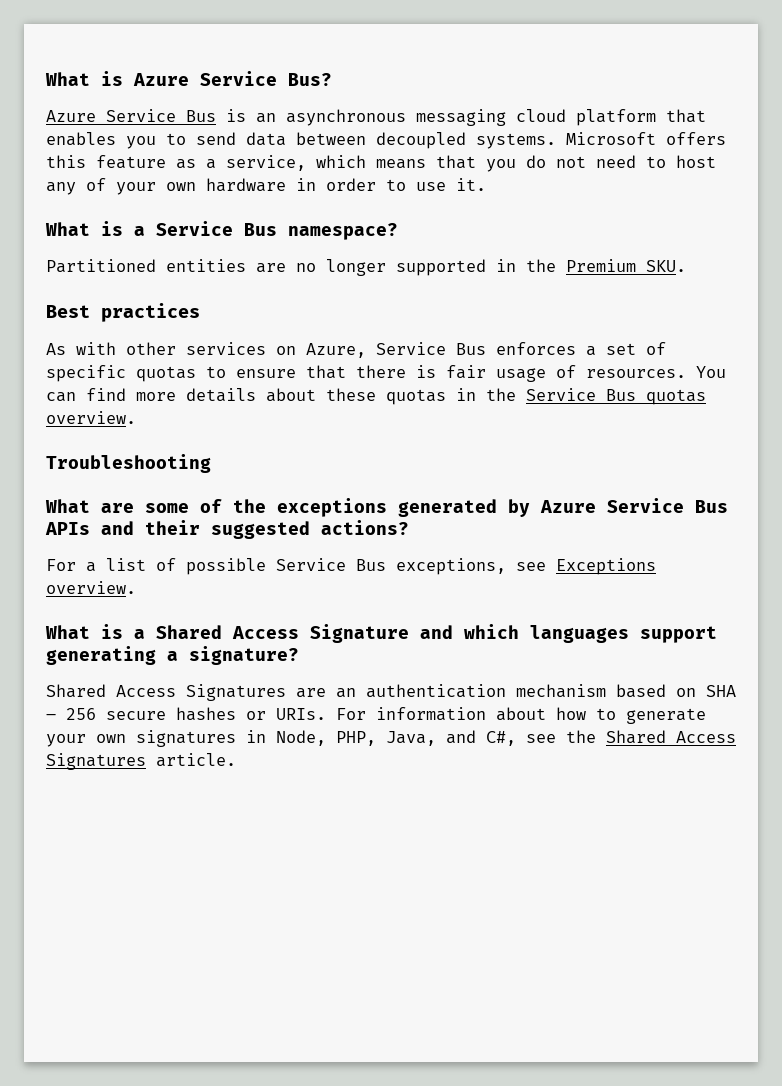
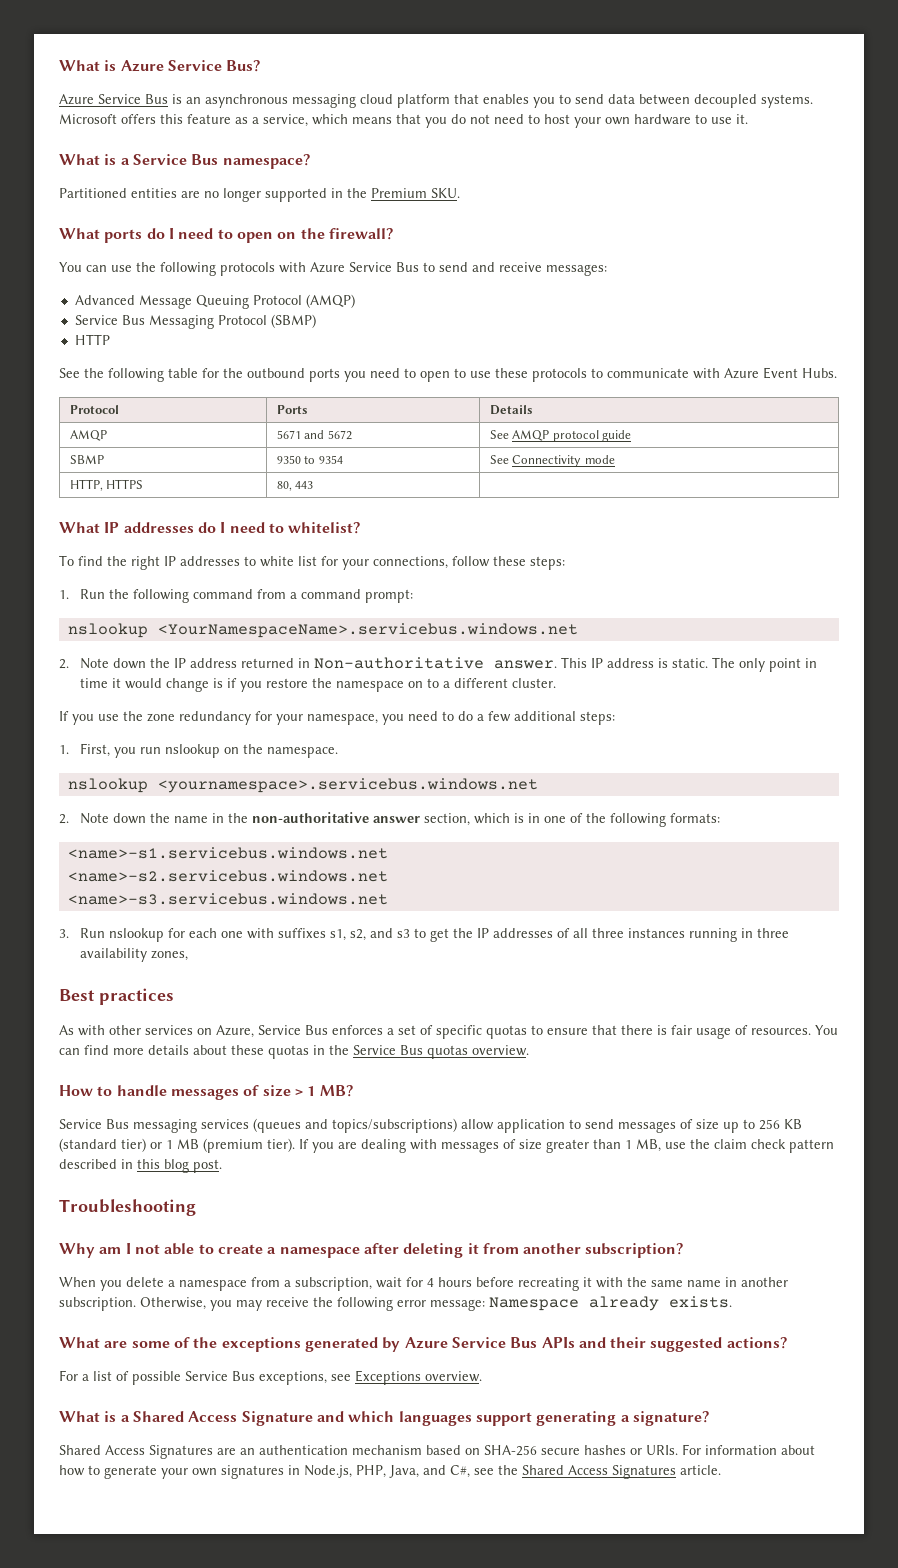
[46,178,106,195] any of -> (570, 119) none
[296,178,376,191] in order -> (691, 119) none
(686, 266) none -> [59,228,393,243] [59,262,607,276] [74,294,355,309] [74,314,316,329] [74,334,110,345] [59,367,837,382] [69,405,119,414] [276,405,307,414] [489,405,532,415] [69,430,107,441] [276,430,352,440] [489,430,632,442] [69,455,104,464] [276,455,343,464] [489,455,615,467] [69,479,144,491] [276,481,314,491] [59,522,361,534] [59,555,565,570] [59,589,414,603] [67,623,578,638] [59,657,818,672] [80,678,557,692] [59,711,615,725] [59,743,339,758] [67,778,538,793] [59,812,721,827] [67,847,388,859] [67,870,388,882] [67,893,388,905] [59,928,790,942] [80,948,189,962] // What ports do I need to open on the firewall? // You can use the following protocols with Azure Service Bus to send and receive messages: // Advanced Message Queuing Protocol (AMQP) // Service Bus Messaging Protocol (SBMP) // HTTP // See the following table for the outbound ports you need to open to use these protocols to communicate with Azure Event Hubs. // Protocol | Ports | Details // AMQP | 5671 and 5672 | See AMQP protocol guide // SBMP | 9350 to 9354 | See Connectivity mode // HTTP, HTTPS | 80, 443 | // What IP addresses do I need to whitelist? // To find the right IP addresses to white list for your connections, follow these steps: // 1. Run the following command from a command prompt: // nslookup <YourNamespaceName>.servicebus.windows.net // 2. Note down the IP address returned in Non-authoritative answer. This IP address is static. The only point in time it would change is if you restore the namespace on to a different cluster. // If you use the zone redundancy for your namespace, you need to do a few additional steps: // 1. First, you run nslookup on the namespace. // nslookup <yournamespace>.servicebus.windows.net // 2. Note down the name in the non-authoritative answer section, which is in one of the following formats: // <name>-s1.servicebus.windows.net // <name>-s2.servicebus.windows.net // <name>-s3.servicebus.windows.net // 3. Run nslookup for each one with suffixes s1, s2, and s3 to get the IP addresses of all three instances running in three availability zones,
[46,454,211,473] Troubleshooting -> [59,1085,353,1100] [59,1118,802,1133] [59,1138,834,1153] [59,1159,222,1173] [59,1199,196,1216] [59,1243,684,1258] [59,1277,788,1291] [59,1296,732,1311] How to handle messages of size > 1 MB? // Service Bus messaging services (queues and topics/subscriptions) allow application to send messages of size up to 256 KB (standard tier) or 1 MB (premium tier). If you are dealing with messages of size greater than 1 MB, use the claim check pattern described in this blog post. // Troubleshooting // Why am I not able to create a namespace after deleting it from another subscription? // When you delete a namespace from a subscription, wait for 4 hours before recreating it with the same name in another subscription. Otherwise, you may receive the following error message: Namespace already exists.
[706,685,736,697] [46,708,96,720] SHA – 256 -> [484,1445,537,1456] SHA-256
[276,730,326,746] Node, -> [304,1465,352,1478] Node.js,

